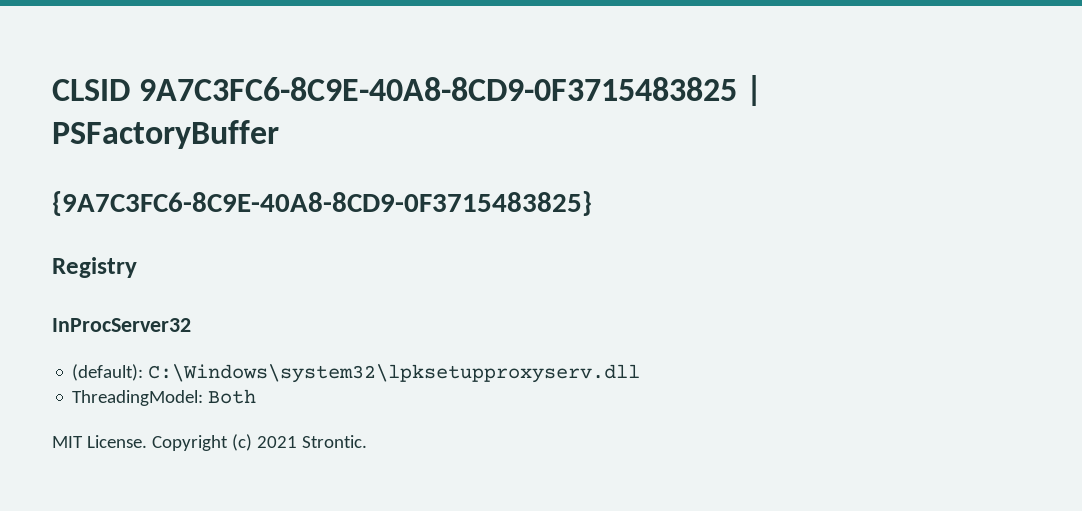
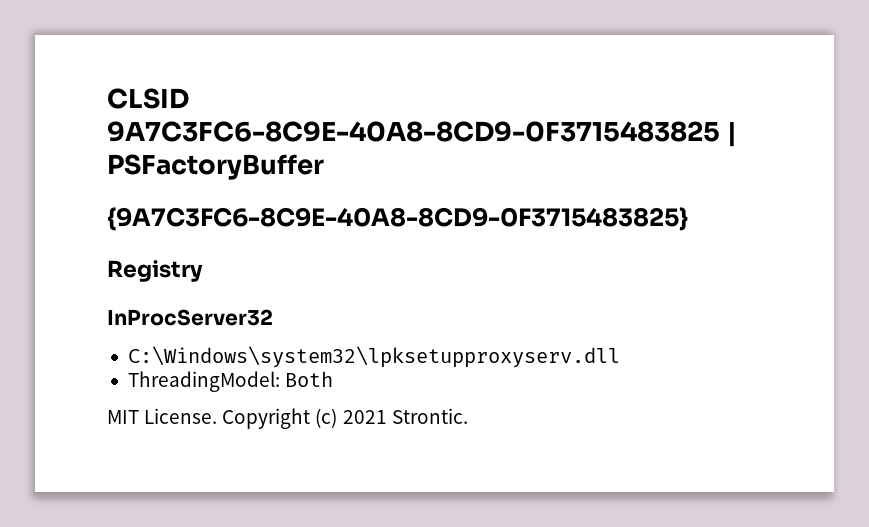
[72,364,144,381] (default): -> (273, 317) none

